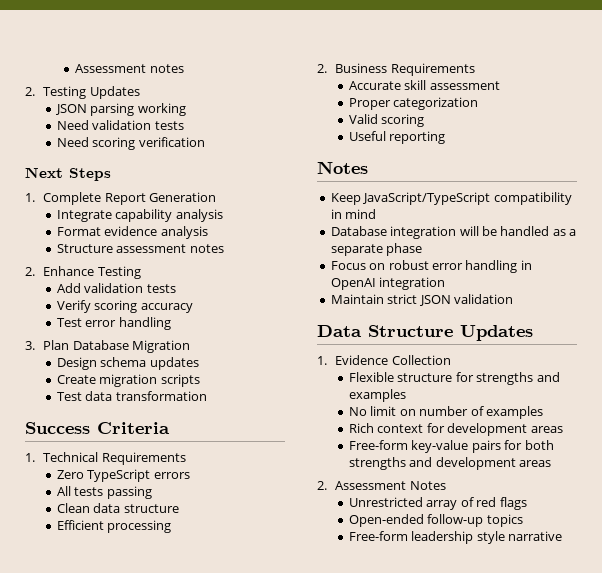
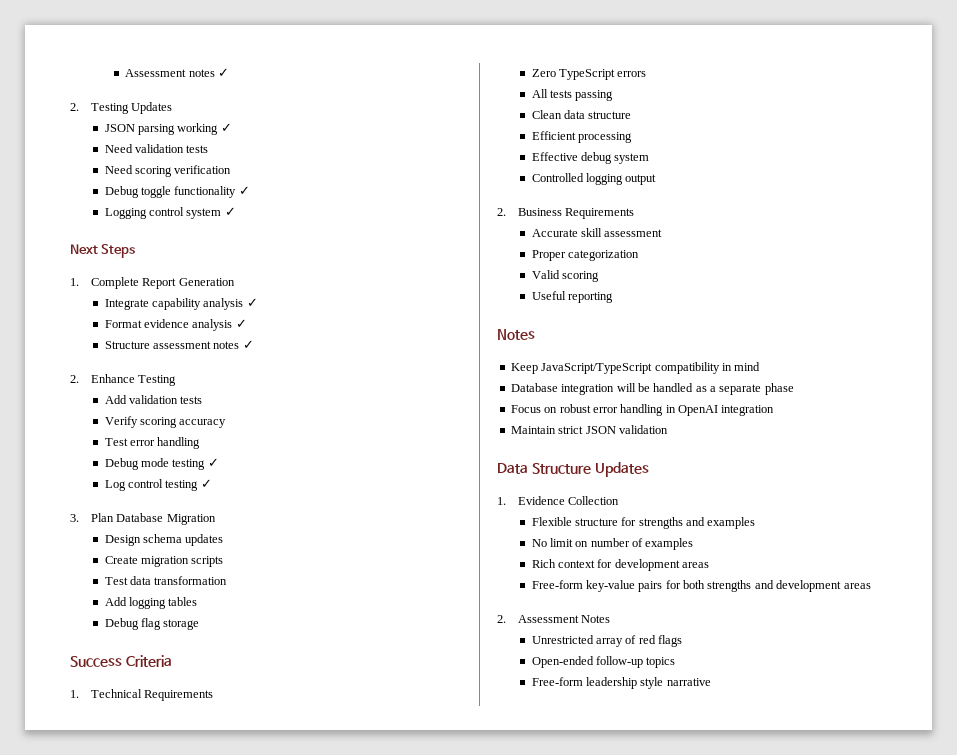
(184, 68) none -> [217,68,229,77] ✓
(186, 109) none -> [220,123,232,132] ✓
(205, 142) none -> [104,186,250,198] [104,207,236,219] // Debug toggle functionality ✓ // Logging control system ✓
(223, 215) none -> [246,298,258,307] ✓
(208, 232) none -> [235,319,247,328] ✓
(224, 248) none -> [242,340,254,349] ✓
(171, 323) none -> [104,458,219,470] [104,479,212,491] // Debug mode testing ✓ // Log control testing ✓
(207, 396) none -> [104,597,198,609] [104,618,200,630] // Add logging tables // Debug flag storage
(172, 526) none -> [531,152,650,164] [531,173,657,185] // Effective debug system // Controlled logging output

